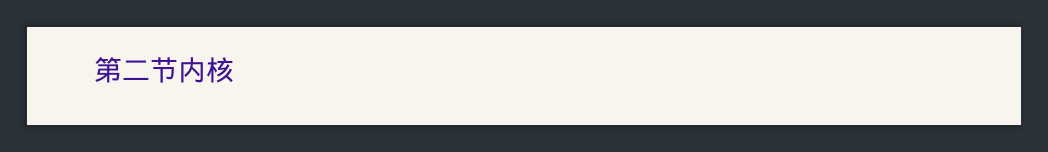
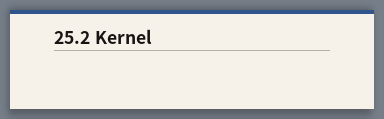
[94,57,234,83] 第二节内核 -> [54,29,152,44] 25.2 Kernel

